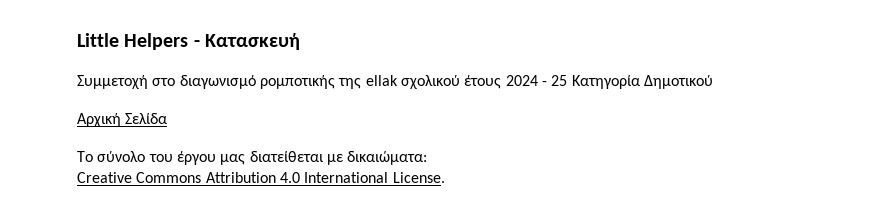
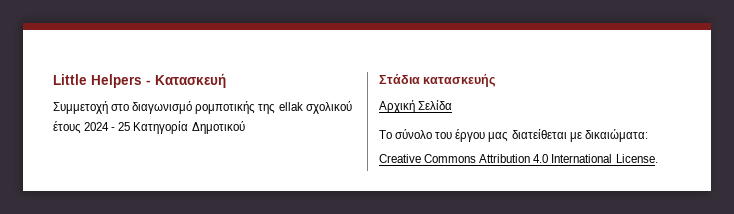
(713, 82) none -> [379,73,497,87] // Στάδια κατασκευής

